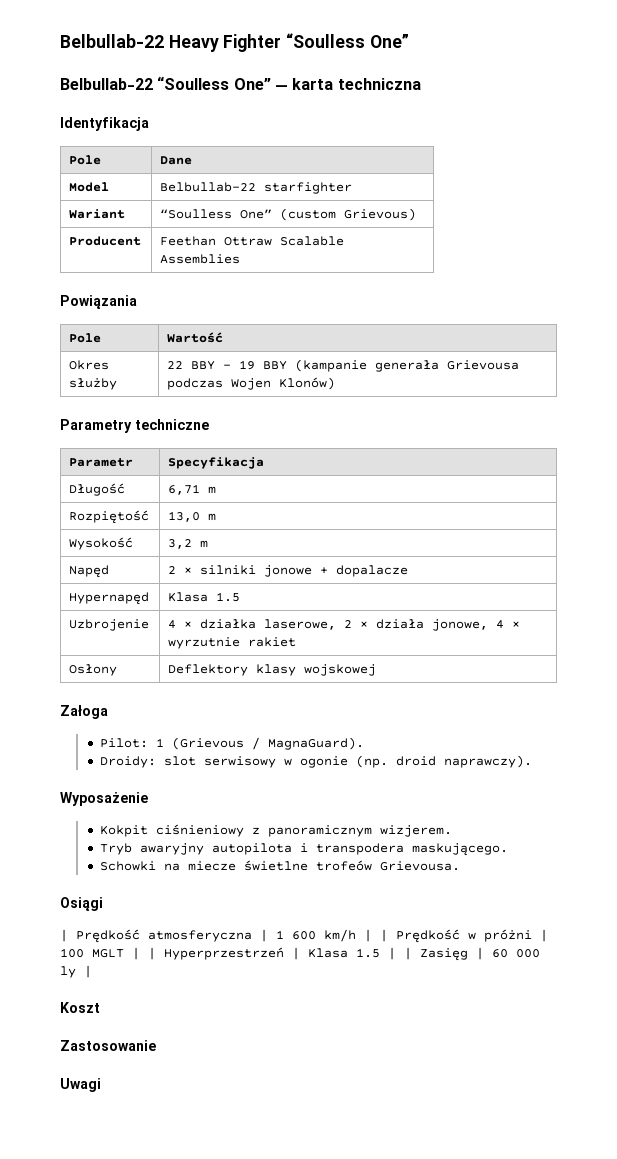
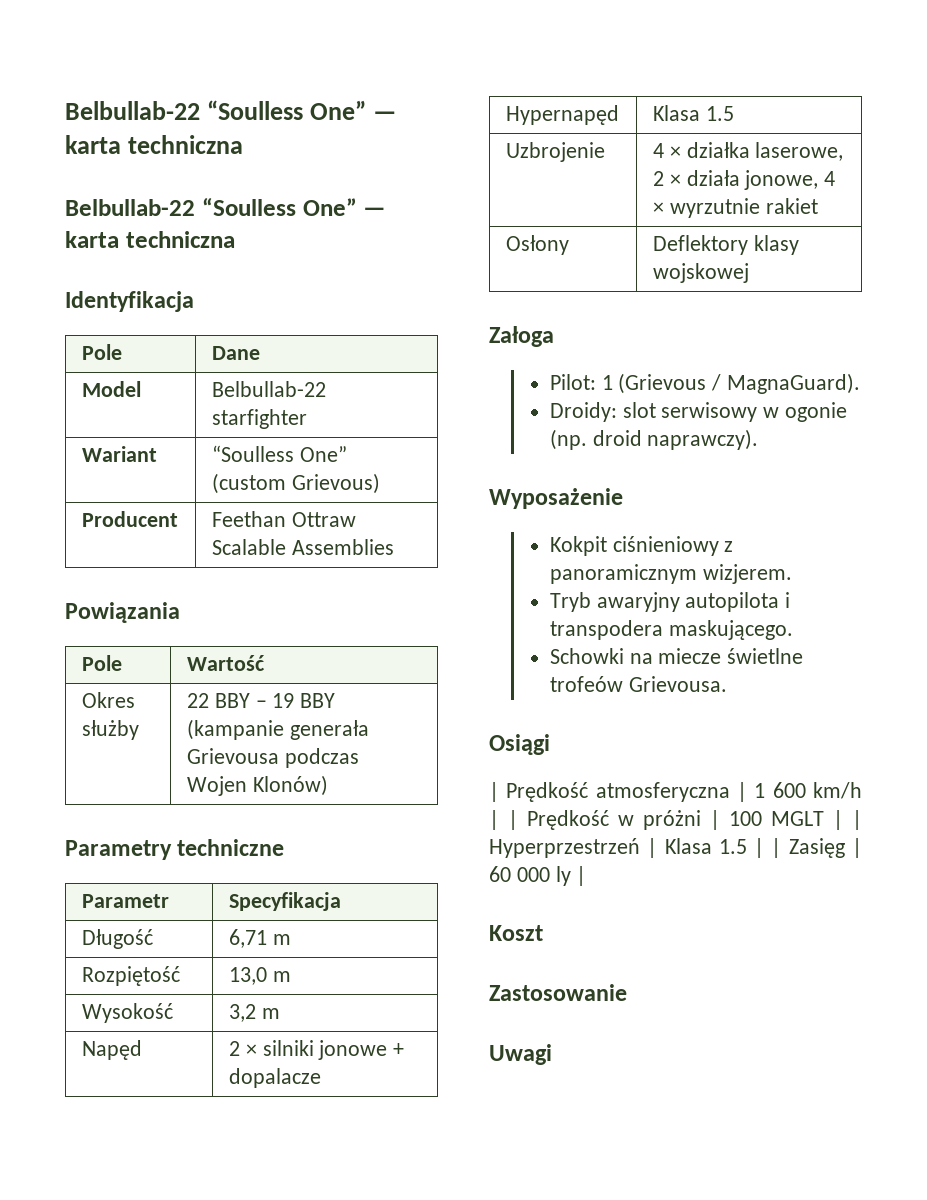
[60,33,409,52] Belbullab-22 Heavy Fighter “Soulless One” -> [65,100,398,120] [65,135,244,154] Belbullab-22 “Soulless One” — karta techniczna

